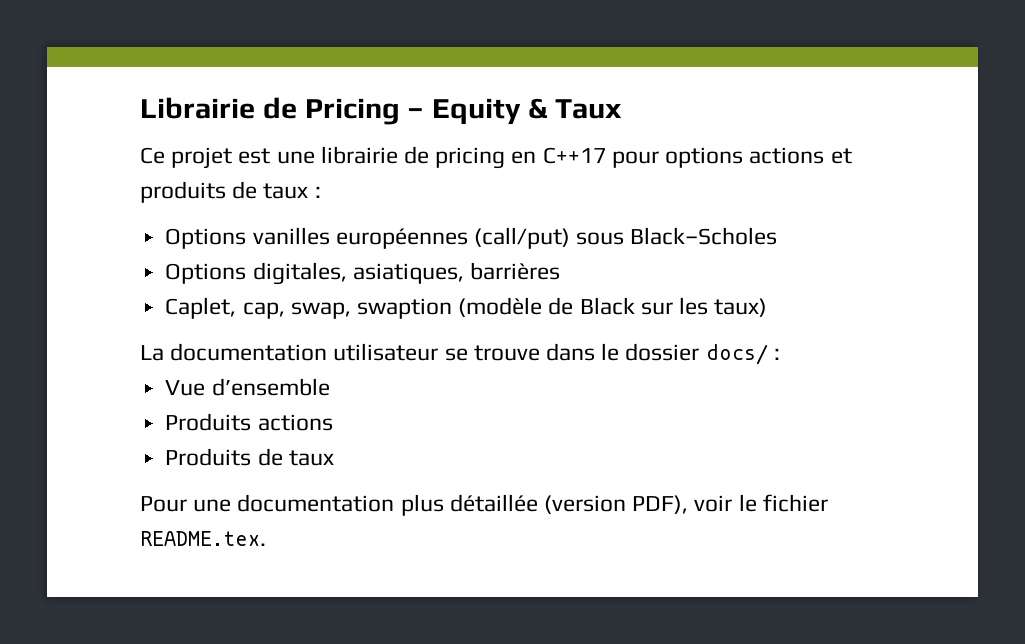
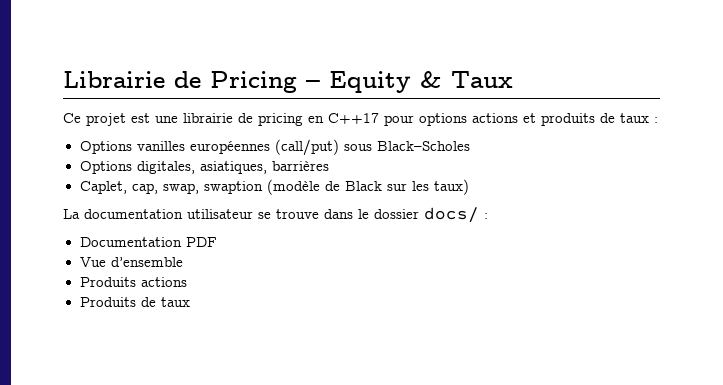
(780, 354) none -> [79,237,217,247] // Documentation PDF
[140,494,828,516] [140,531,266,546] // Pour une documentation plus détaillée (version PDF), voir le fichier README.tex. -> (190, 302) none

